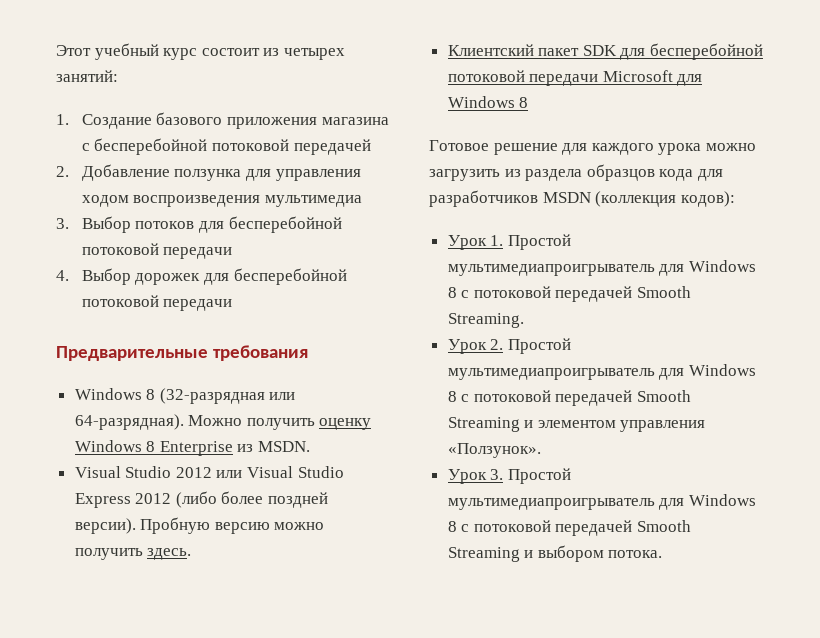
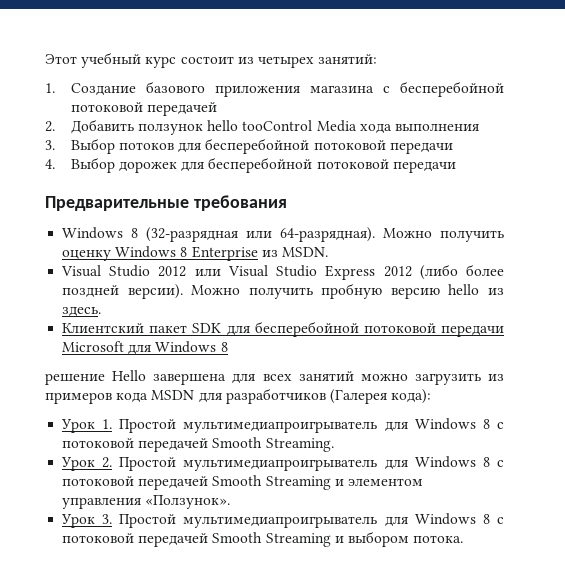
[81,164,361,181] [81,195,363,207] Добавление ползунка для управления ходом воспроизведения мультимедиа -> [70,119,479,135] Добавить ползунок hello tooControl Media хода выполнения
[140,517,325,534] [74,548,143,560] Пробную версию можно получить -> [191,283,504,299] Можно получить пробную версию hello из
[429,140,756,155] [429,164,723,181] [429,190,735,207] Готовое решение для каждого урока можно загрузить из раздела образцов кода для разработчиков MSDN (коллекция кодов): -> [45,370,504,385] [45,388,432,404] решение Hello завершена для всех занятий можно загрузить из примеров кода MSDN для разработчиков (Галерея кода):

